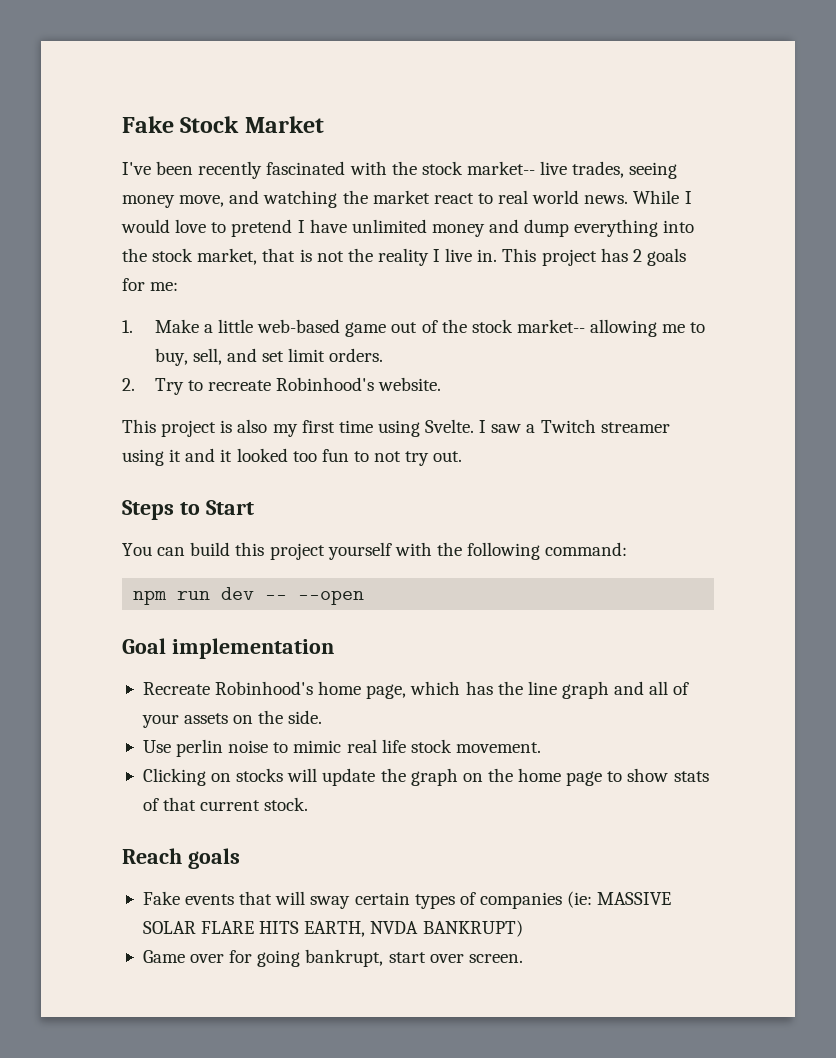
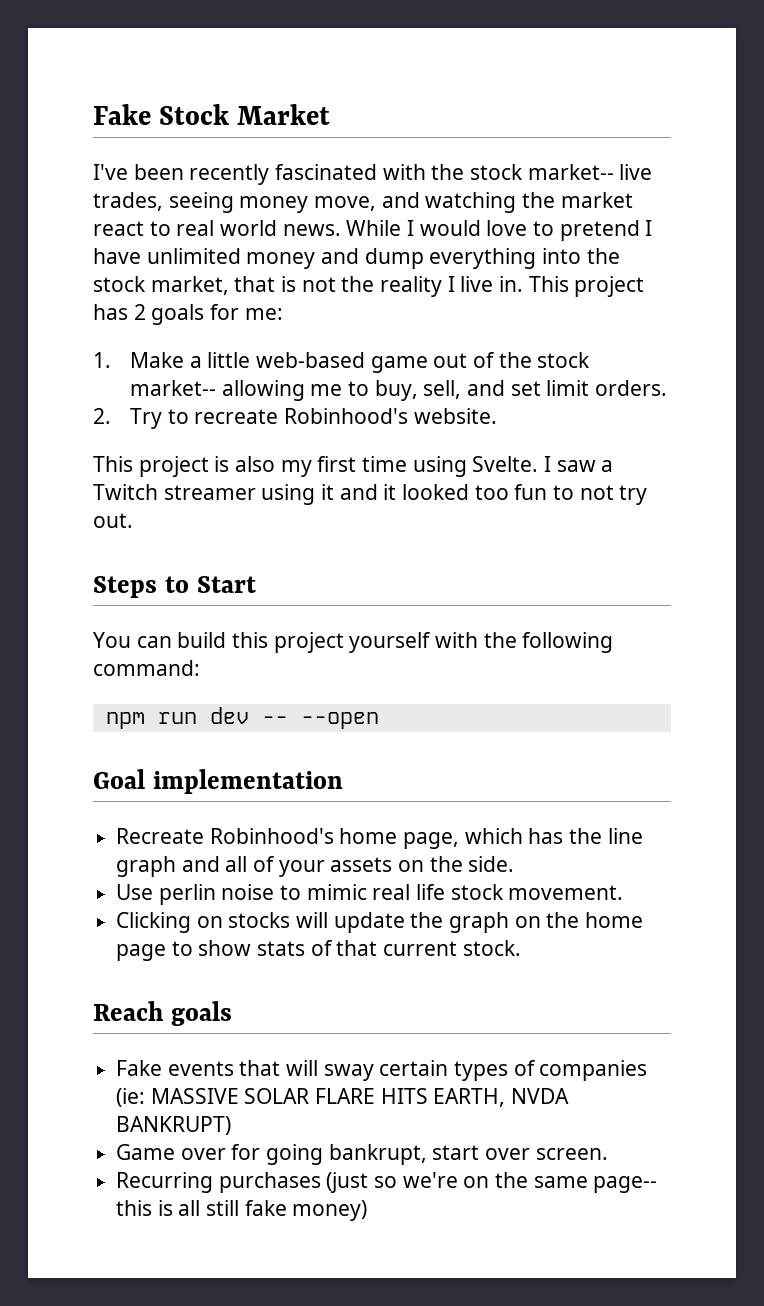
(523, 958) none -> [116,1172,658,1193] [116,1200,368,1221] // Recurring purchases (just so we're on the same page-- this is all still fake money)

